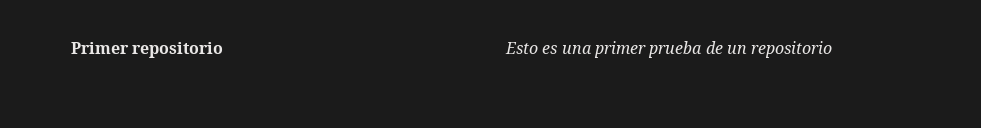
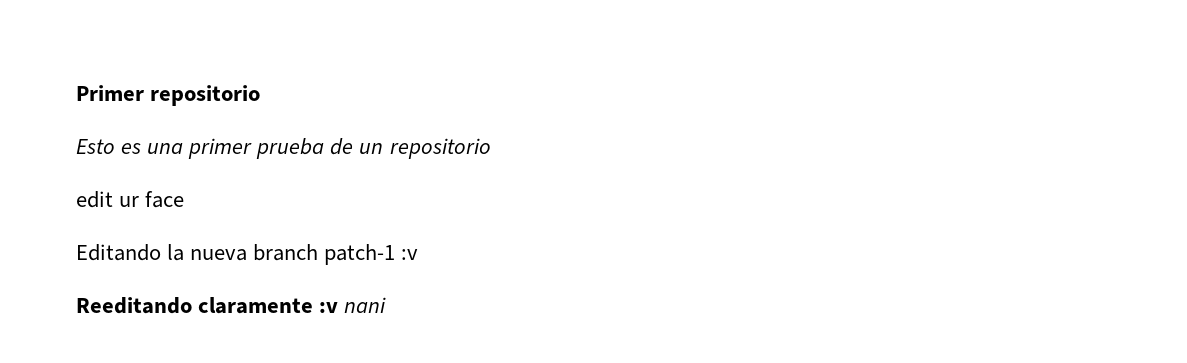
(833, 49) none -> [76,191,185,208] [76,244,419,265] [76,297,387,314] // edit ur face // Editando la nueva branch patch-1 :v // Reeditando claramente :v nani

